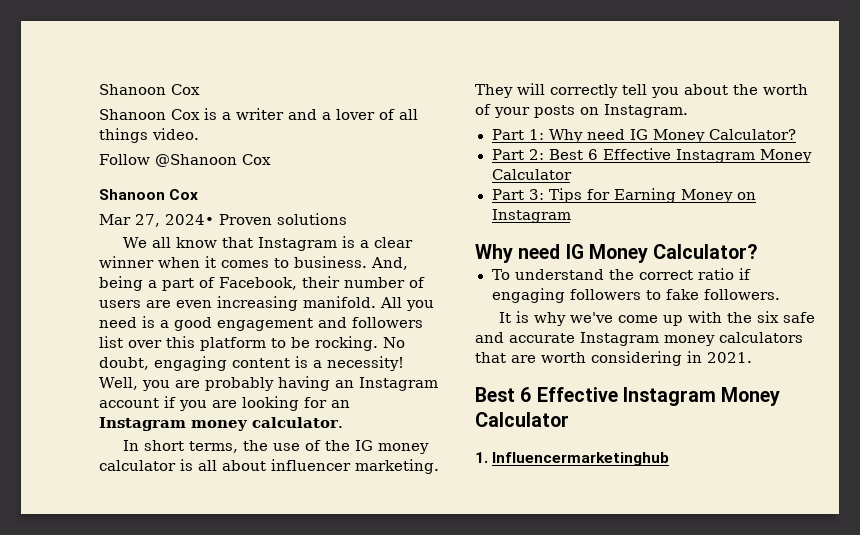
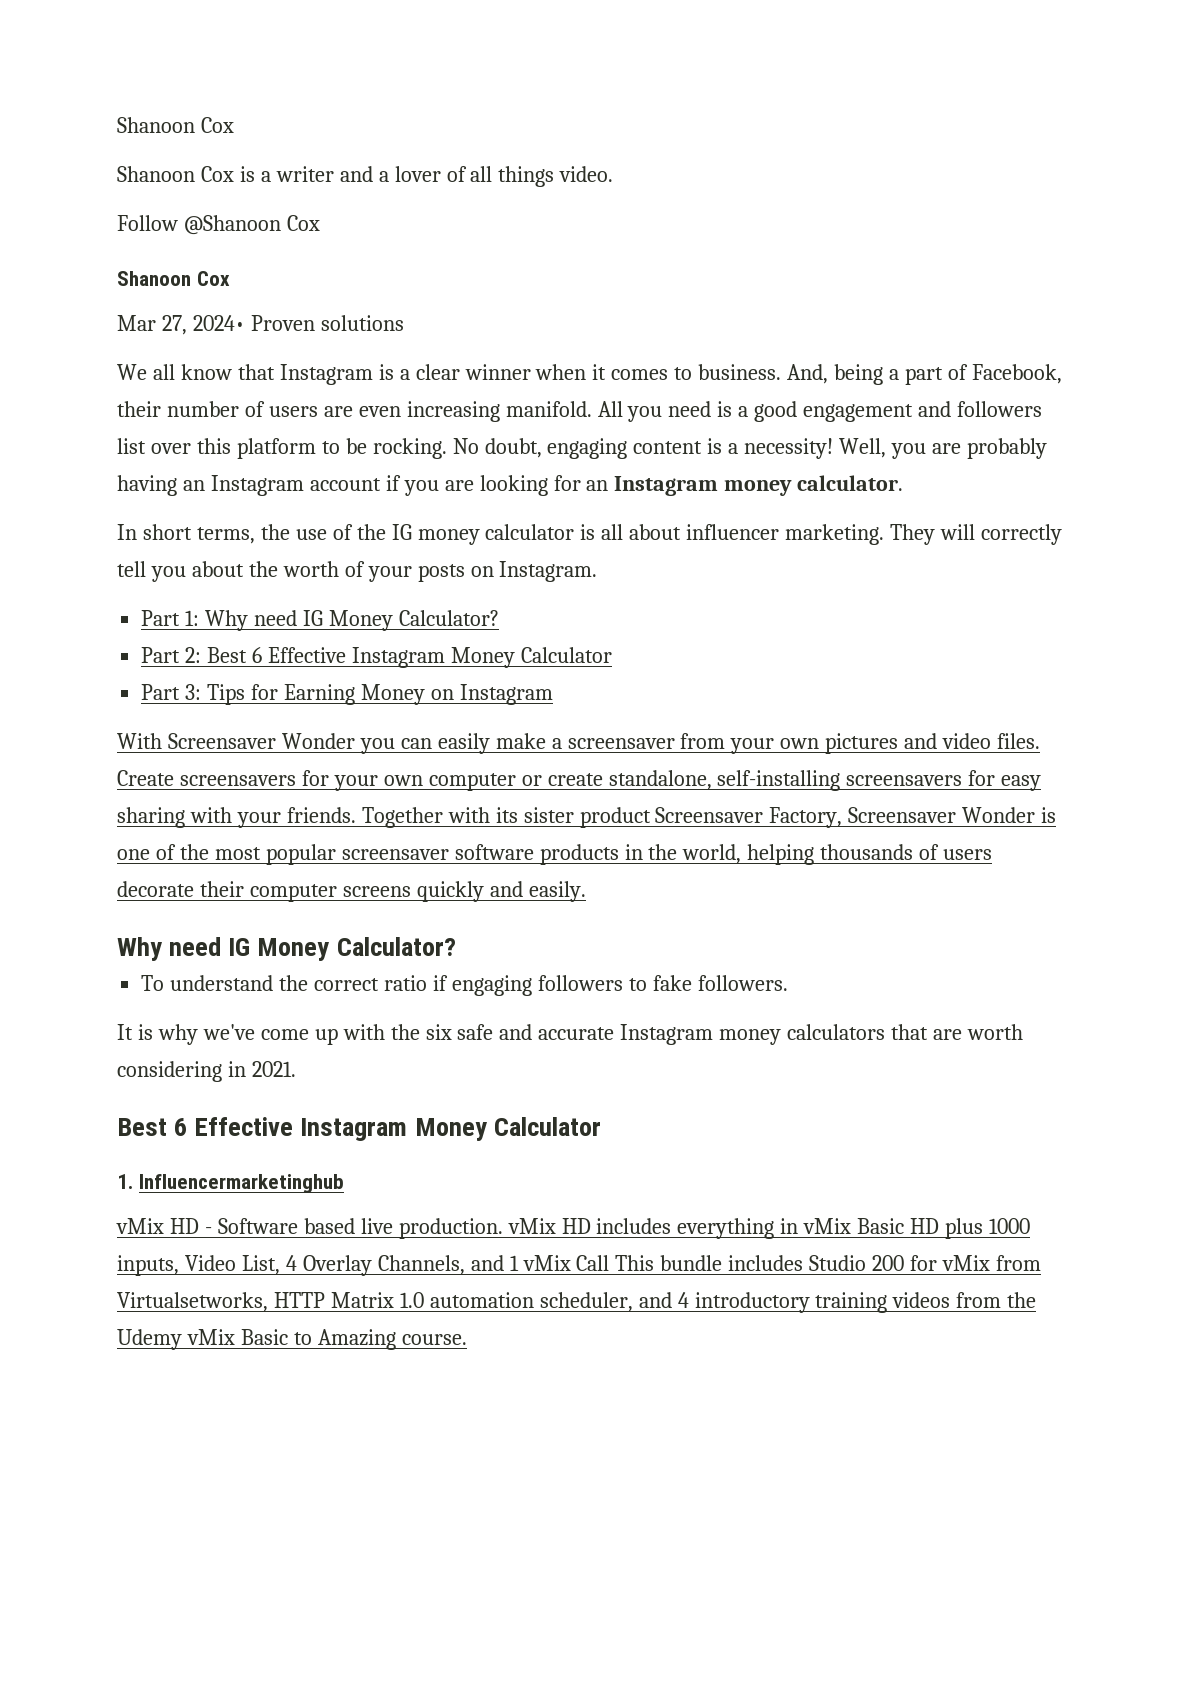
(571, 216) none -> [117,733,1041,754] [117,770,1042,791] [117,807,1057,828] [117,844,993,865] [117,881,586,902] // With Screensaver Wonder you can easily make a screensaver from your own pictures and video files. Create screensavers for your own computer or create standalone, self-installing screensavers for easy sharing with your friends. Together with its sister product Screensaver Factory, Screensaver Wonder is one of the most popular screensaver software products in the world, helping thousands of users decorate their computer screens quickly and easily.
(670, 459) none -> [116,1218,1031,1239] [117,1255,1041,1276] [117,1292,1037,1313] [117,1329,467,1350] // vMix HD - Software based live production. vMix HD includes everything in vMix Basic HD plus 1000 inputs, Video List, 4 Overlay Channels, and 1 vMix Call This bundle includes Studio 200 for vMix from Virtualsetworks, HTTP Matrix 1.0 automation scheduler, and 4 introductory training videos from the Udemy vMix Basic to Amazing course.

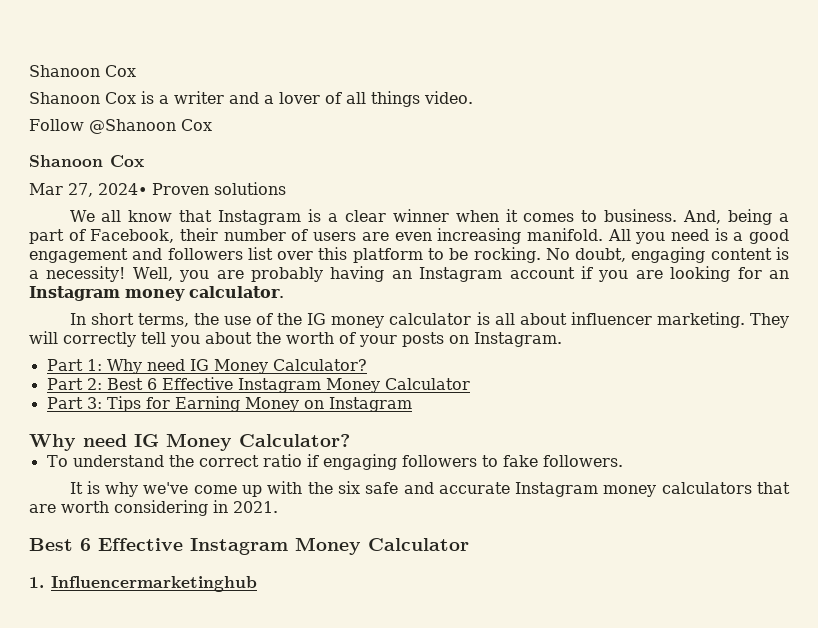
[117,733,1041,754] [117,770,1042,791] [117,807,1057,828] [117,844,993,865] [117,881,586,902] // With Screensaver Wonder you can easily make a screensaver from your own pictures and video files. Create screensavers for your own computer or create standalone, self-installing screensavers for easy sharing with your friends. Together with its sister product Screensaver Factory, Screensaver Wonder is one of the most popular screensaver software products in the world, helping thousands of users decorate their computer screens quickly and easily. -> (412, 404) none
[116,1218,1031,1239] [117,1255,1041,1276] [117,1292,1037,1313] [117,1329,467,1350] // vMix HD - Software based live production. vMix HD includes everything in vMix Basic HD plus 1000 inputs, Video List, 4 Overlay Channels, and 1 vMix Call This bundle includes Studio 200 for vMix from Virtualsetworks, HTTP Matrix 1.0 automation scheduler, and 4 introductory training videos from the Udemy vMix Basic to Amazing course. -> (257, 584) none

